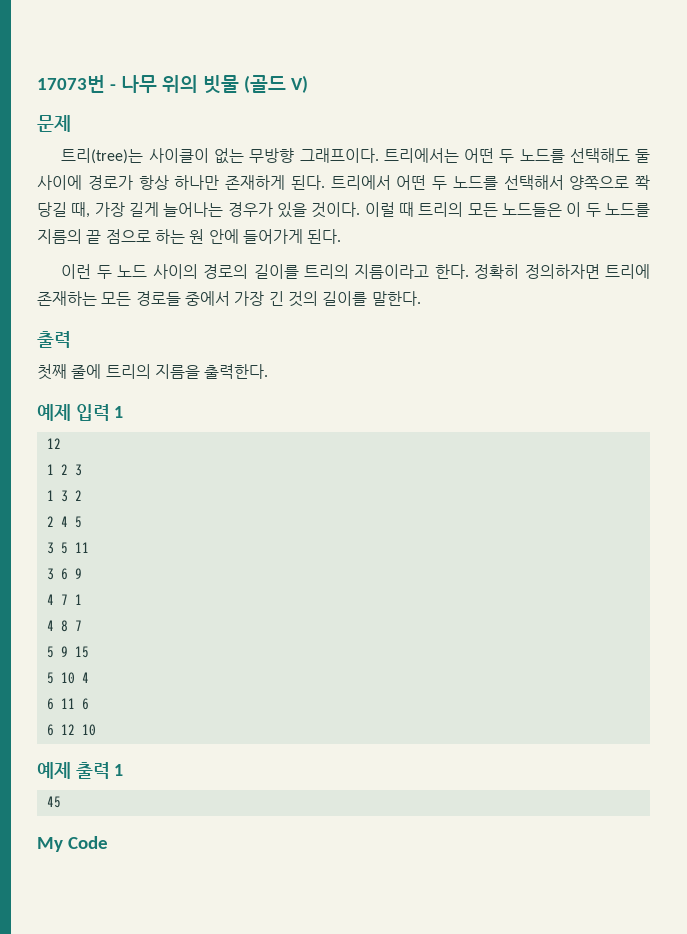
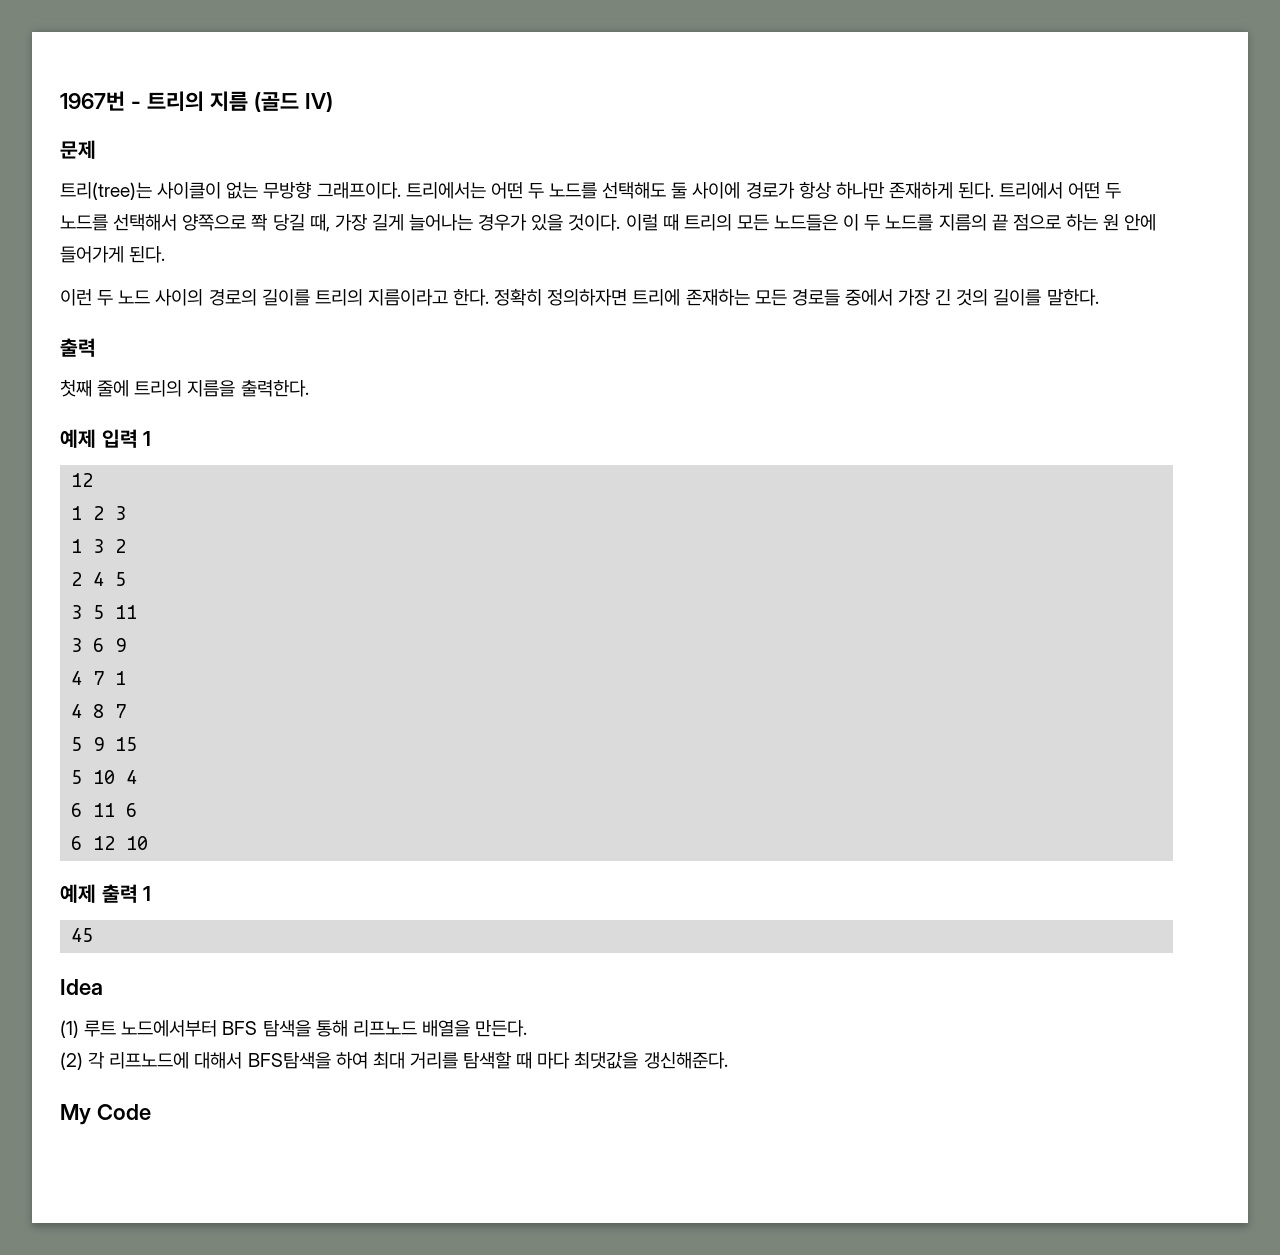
[37,75,308,94] 17073번 - 나무 위의 빗물 (골드 V) -> [60,91,333,112] 1967번 - 트리의 지름 (골드 IV)
(61, 802) none -> [60,979,103,995] [60,1020,528,1038] [60,1051,728,1070] // Idea // (1) 루트 노드에서부터 BFS 탐색을 통해 리프노드 배열을 만든다. // (2) 각 리프노드에 대해서 BFS탐색을 하여 최대 거리를 탐색할 때 마다 최댓값을 갱신해준다.

